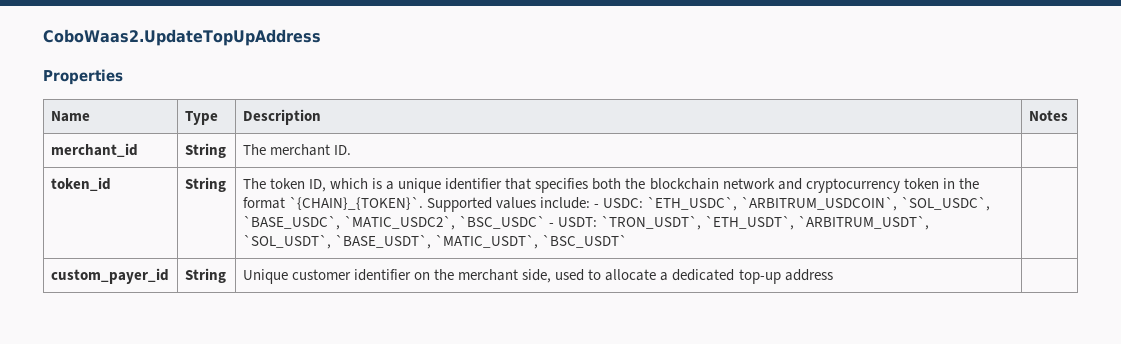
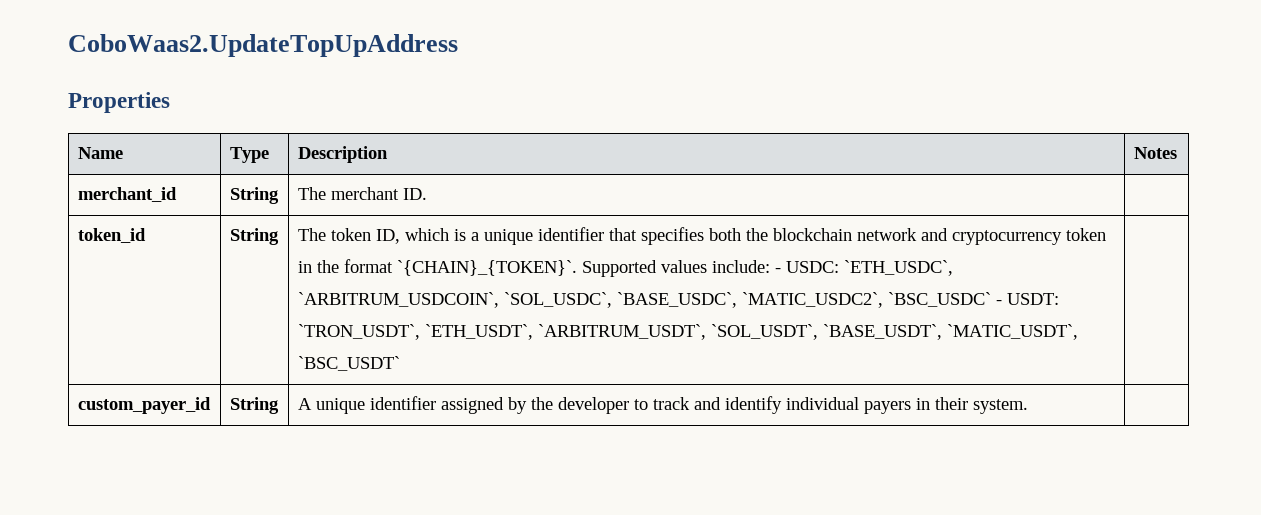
[242,269,833,284] Unique customer identifier on the merchant side, used to allocate a dedicated top-up address -> [297,396,1028,414] A unique identifier assigned by the developer to track and identify individual payers in their system.

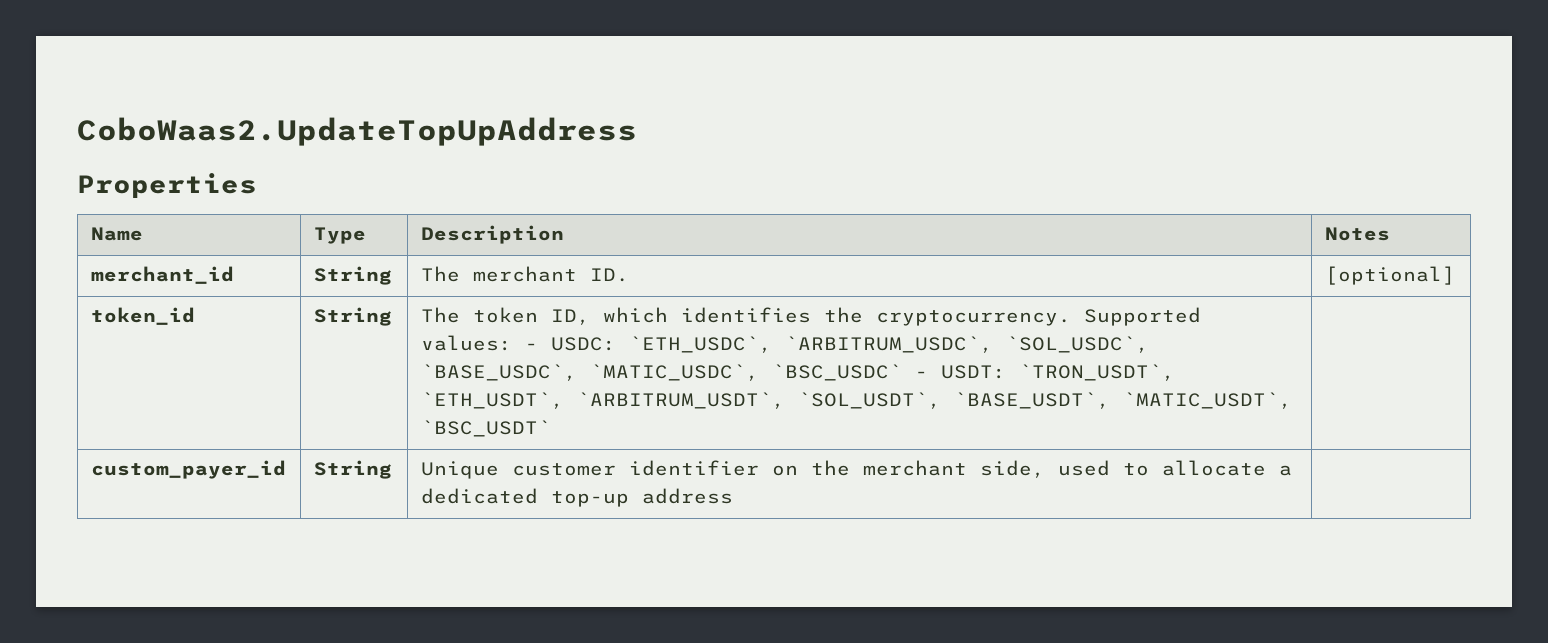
(427, 194) none -> [1324,266,1455,285] [optional]
[453,227,1106,245] [297,259,770,277] is a unique identifier that specifies both the blockchain network and cryptocurrency token in the format `{CHAIN}_{TOKEN}`. Supported values include: -> [680,307,1201,326] [420,335,512,351] identifies the cryptocurrency. Supported values:
[297,292,499,308] `ARBITRUM_USDCOIN`, -> [784,336,993,353] `ARBITRUM_USDC`,
[741,292,883,308] `MATIC_USDC2`, -> [589,364,759,381] `MATIC_USDC`,
[297,396,1028,414] A unique identifier assigned by the developer to track and identify individual payers in their system. -> [420,460,1292,479] [420,488,733,507] Unique customer identifier on the merchant side, used to allocate a dedicated top-up address

